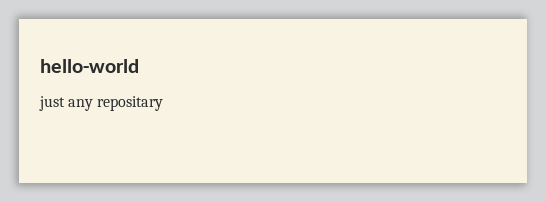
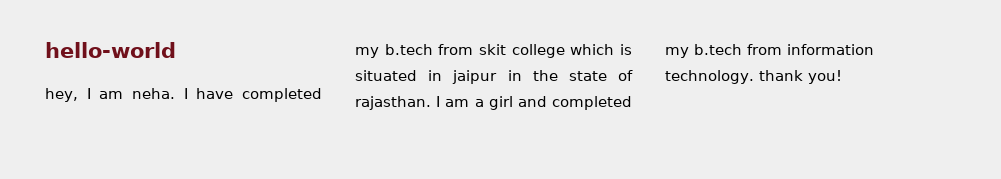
[39,96,164,111] just any repositary -> [45,88,322,102] [355,44,632,58] [355,70,633,84] [355,96,632,110] [665,44,874,58] [665,70,842,84] hey, I am neha. I have completed my b.tech from skit college which is situated in jaipur in the state of rajasthan. I am a girl and completed my b.tech from information technology. thank you!

